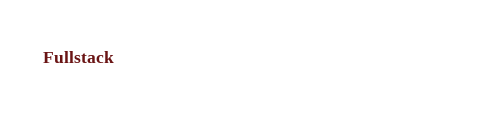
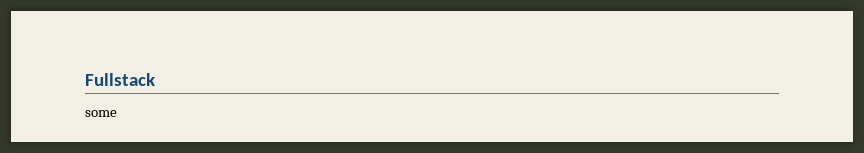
(114, 57) none -> [85,110,117,117] // some

